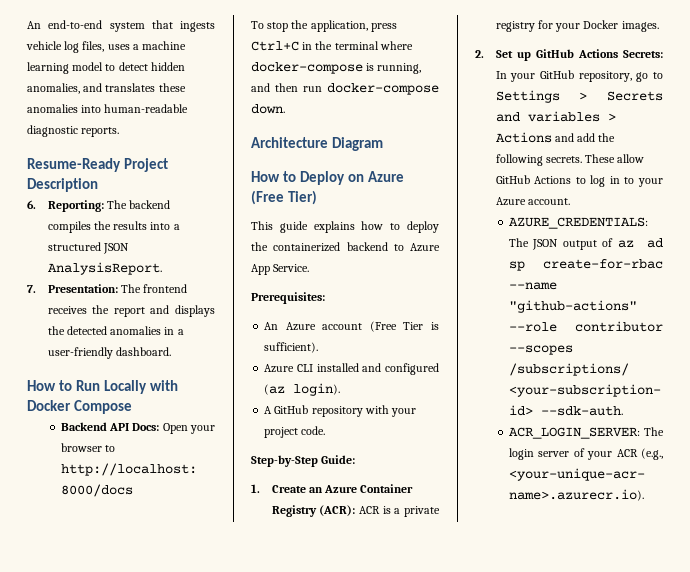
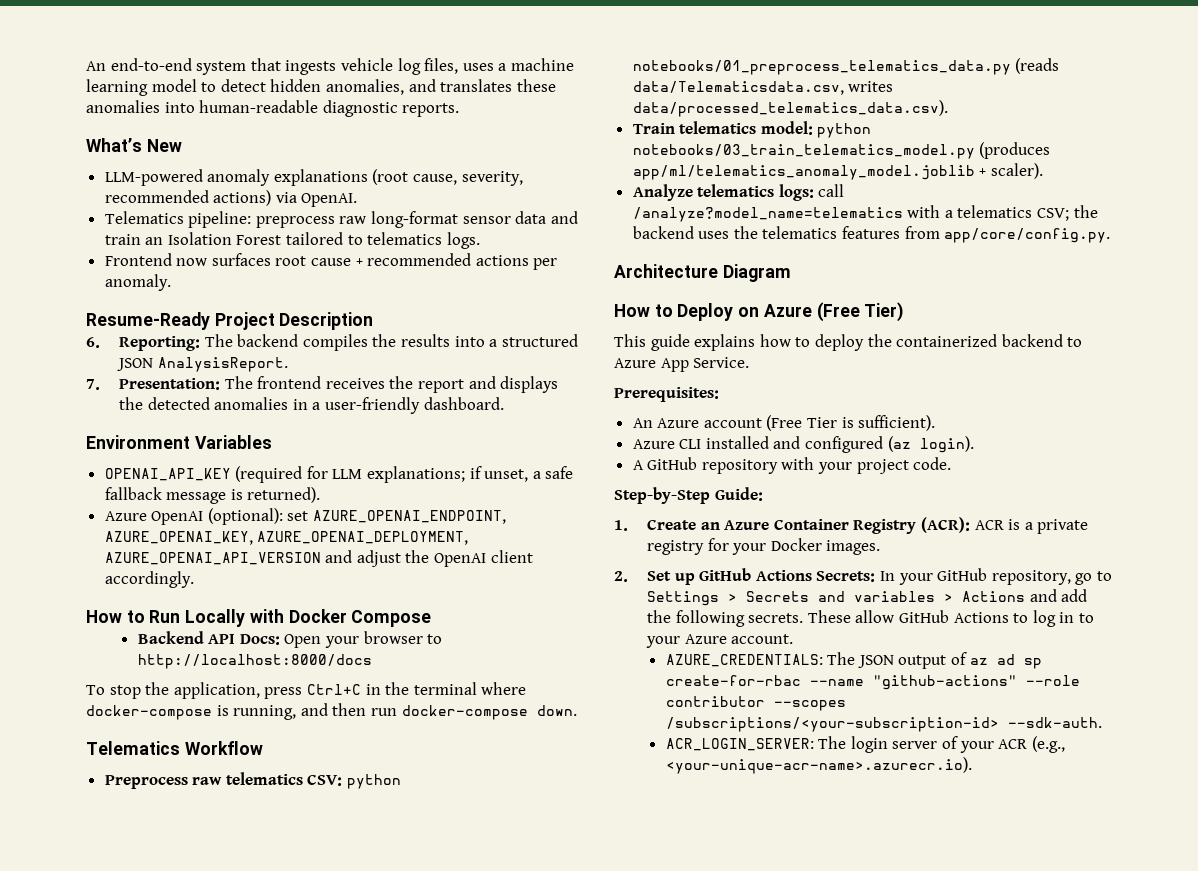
(120, 132) none -> [86,138,182,152] [104,169,523,186] [104,190,358,207] [104,211,578,228] [104,232,480,249] [104,253,558,270] [104,274,171,291] // What’s New // LLM-powered anomaly explanations (root cause, severity, recommended actions) via OpenAI. // Telematics pipeline: preprocess raw long-format sensor data and train an Isolation Forest tailored to telematics logs. // Frontend now surfaces root cause + recommended actions per anomaly.
(171, 351) none -> [86,435,272,449] [104,466,574,483] [104,487,321,504] [104,508,507,525] [104,531,469,545] [104,550,533,567] [104,571,194,588] // Environment Variables // OPENAI_API_KEY (required for LLM explanations; if unset, a safe fallback message is returned). // Azure OpenAI (optional): set AZURE_OPENAI_ENDPOINT, AZURE_OPENAI_KEY, AZURE_OPENAI_DEPLOYMENT, AZURE_OPENAI_API_VERSION and adjust the OpenAI client accordingly.
(285, 109) none -> [86,741,263,755] [104,772,402,789] [632,58,1060,75] [632,81,894,95] [632,100,948,117] [632,121,872,138] [632,142,1051,159] [632,163,1043,180] [632,184,845,201] [632,205,1098,222] [632,226,1111,243] // Telematics Workflow // Preprocess raw telematics CSV: python notebooks/01_preprocess_telematics_data.py (reads data/Telematicsdata.csv, writes data/processed_telematics_data.csv). // Train telematics model: python notebooks/03_train_telematics_model.py (produces app/ml/telematics_anomaly_model.joblib + scaler). // Analyze telematics logs: call /analyze?model_name=telematics with a telematics CSV; the backend uses the telematics features from app/core/config.py.

